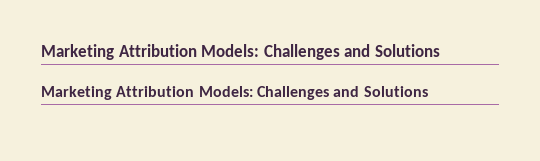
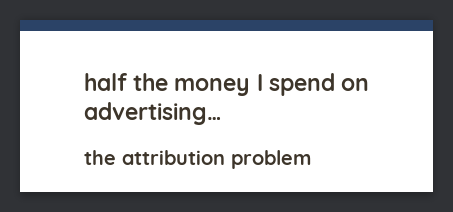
[41,44,440,60] [41,86,428,100] Marketing Attribution Models: Challenges and Solutions // Marketing Attribution Models: Challenges and Solutions -> [84,73,370,96] [84,102,221,125] [84,150,311,169] half the money I spend on advertising… // the attribution problem

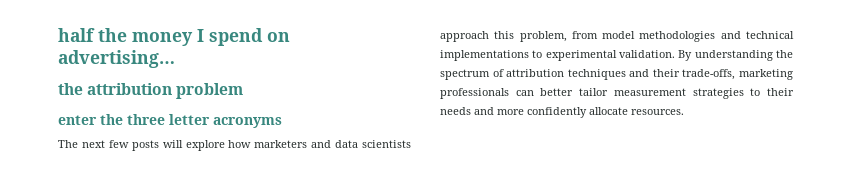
(311, 159) none -> [58,114,282,128] [58,140,411,151] [440,31,794,42] [440,50,793,61] [440,69,793,80] [440,88,794,99] [440,107,684,118] // enter the three letter acronyms // The next few posts will explore how marketers and data scientists approach this problem, from model methodologies and technical implementations to experimental validation. By understanding the spectrum of attribution techniques and their trade-offs, marketing professionals can better tailor measurement strategies to their needs and more confidently allocate resources.

